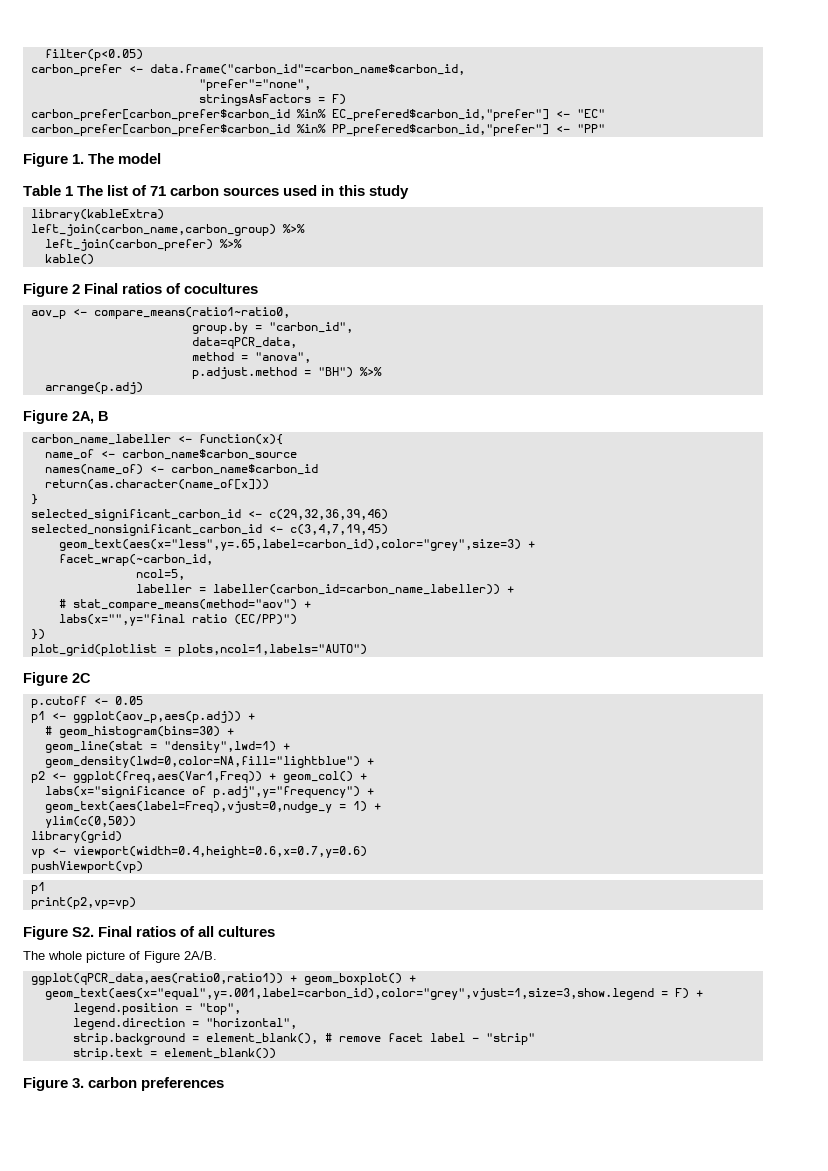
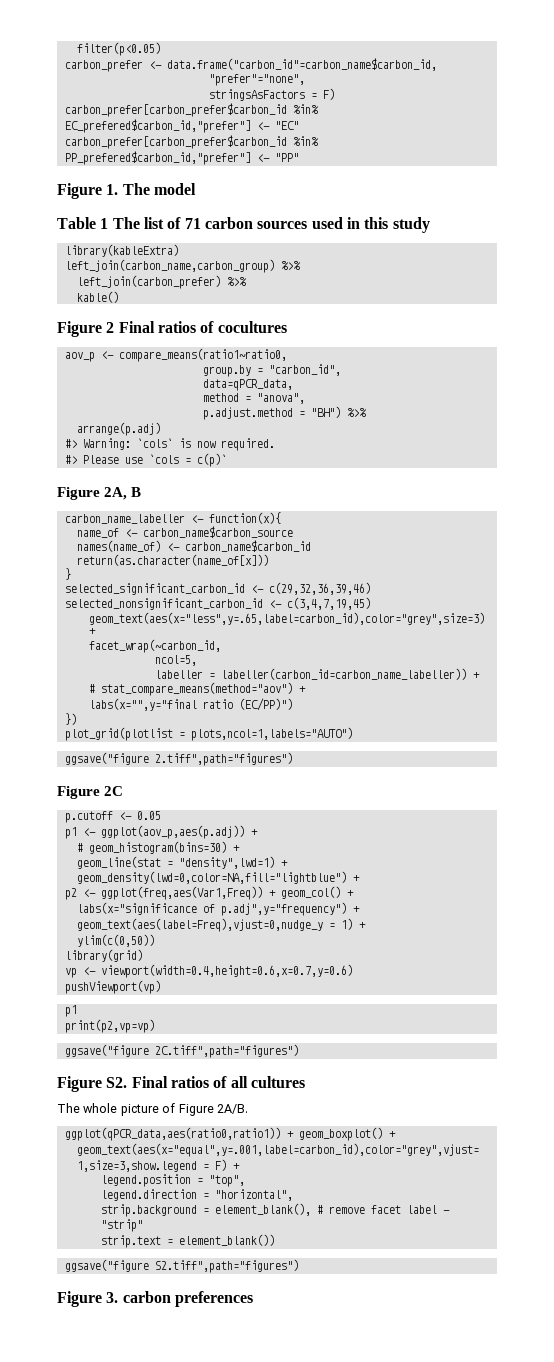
(143, 388) none -> [64,438,275,451] [64,453,227,467] // #> Warning: `cols` is now required. // #> Please use `cols = c(p)`
(367, 650) none -> [64,752,293,766] // ggsave("figure 2.tiff",path="figures")
(136, 903) none -> [64,1044,299,1058] // ggsave("figure 2C.tiff",path="figures")
(276, 1053) none -> [64,1259,299,1273] // ggsave("figure S2.tiff",path="figures")

